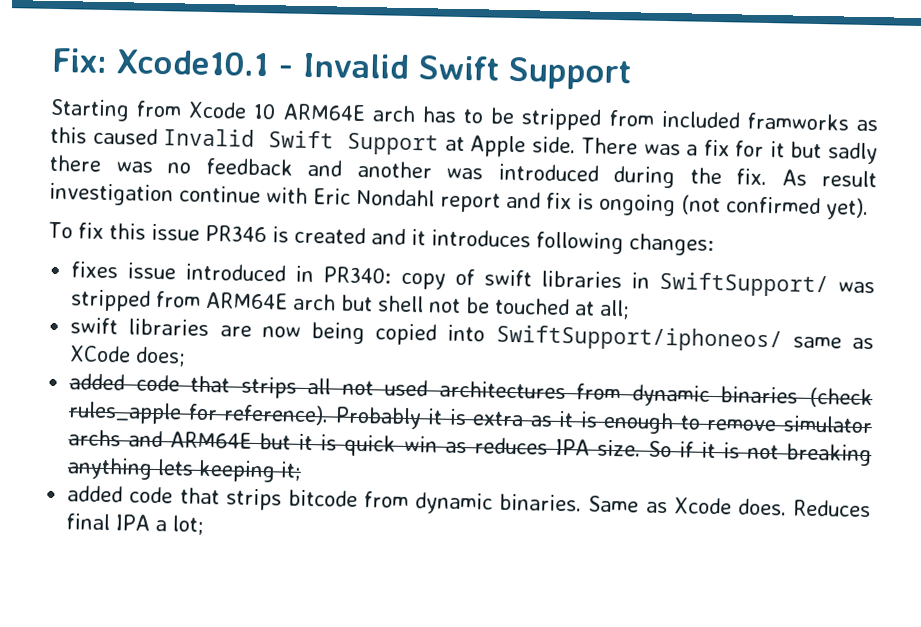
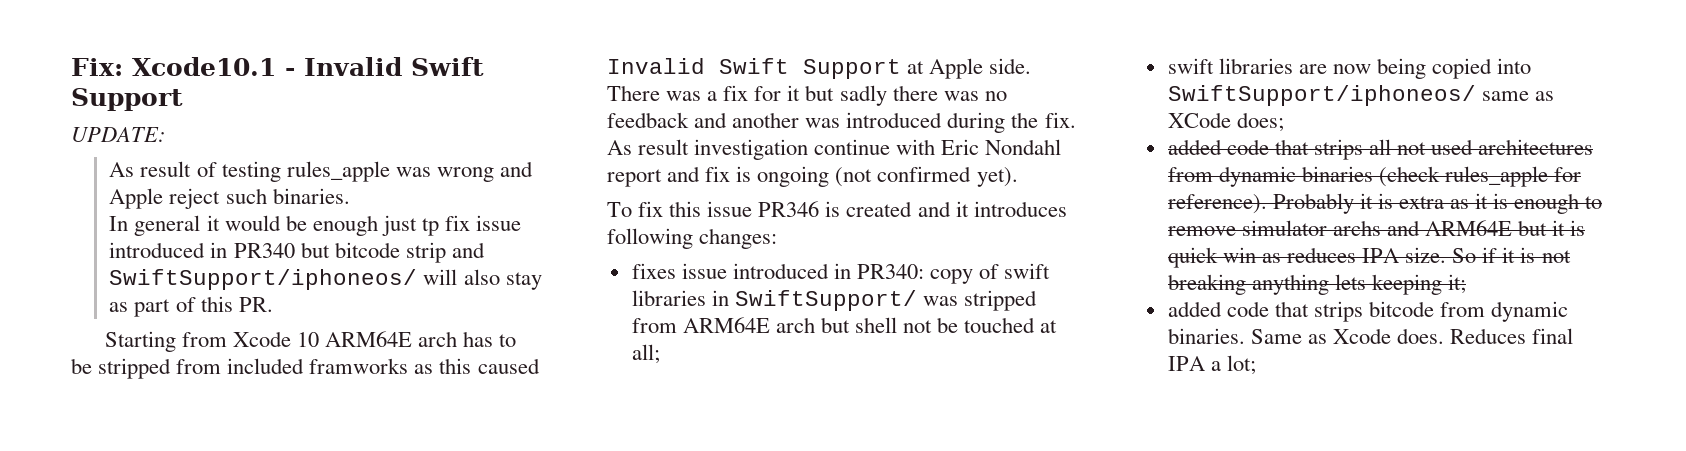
(632, 73) none -> [71,127,166,142] [109,161,533,182] [109,188,350,209] [109,215,522,236] [109,242,485,263] [109,269,542,290] [109,296,273,317] // UPDATE: // As result of testing rules_apple was wrong and Apple reject such binaries. // In general it would be enough just tp fix issue introduced in PR340 but bitcode strip and SwiftSupport/iphoneos/ will also stay as part of this PR.

